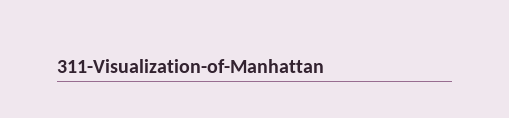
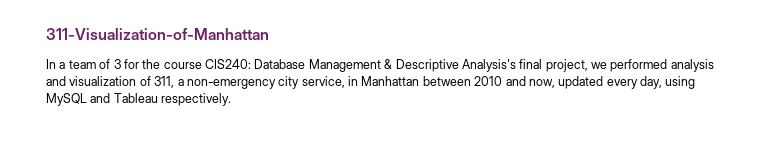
(324, 66) none -> [46,59,714,72] [46,76,696,89] [46,93,232,106] // In a team of 3 for the course CIS240: Database Management & Descriptive Analysis's final project, we performed analysis and visualization of 311, a non-emergency city service, in Manhattan between 2010 and now, updated every day, using MySQL and Tableau respectively.

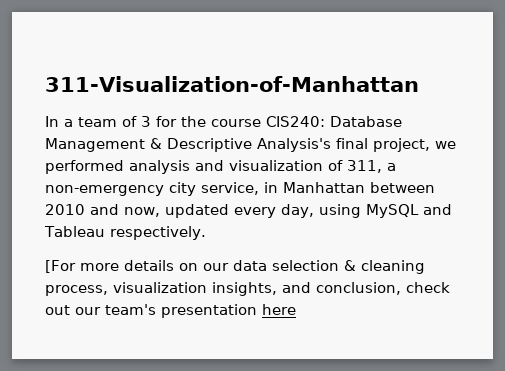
(232, 99) none -> [45,260,425,274] [45,282,450,296] [45,304,296,318] // [For more details on our data selection & cleaning process, visualization insights, and conclusion, check out our team's presentation here

